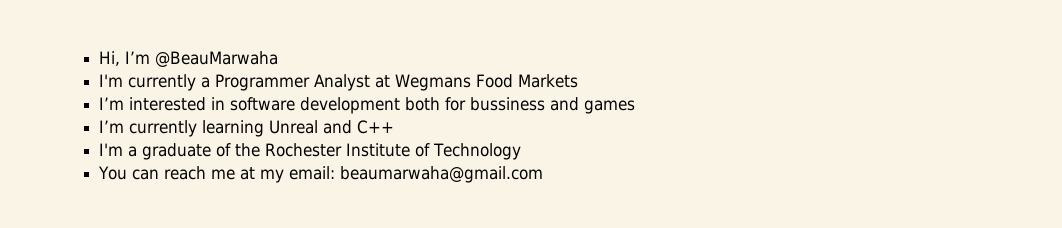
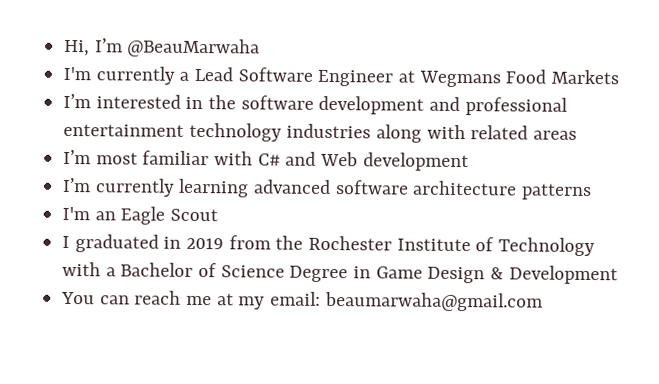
[215,74,371,91] Programmer Analyst -> [194,66,394,87] Lead Software Engineer
(226, 103) none -> [208,95,237,110] the
[405,97,636,114] [99,120,395,137] [99,143,232,160] both for bussiness and games // I’m currently learning Unreal and C++ // I'm a graduate of -> [429,96,568,116] [63,122,578,143] [63,149,469,172] [62,177,593,201] [62,206,219,225] [62,234,271,253] and professional entertainment technology industries along with related areas // I’m most familiar with C# and Web development // I’m currently learning advanced software architecture patterns // I'm an Eagle Scout // I graduated in 2019 from
(522, 151) none -> [62,261,618,285] with a Bachelor of Science Degree in Game Design & Development

